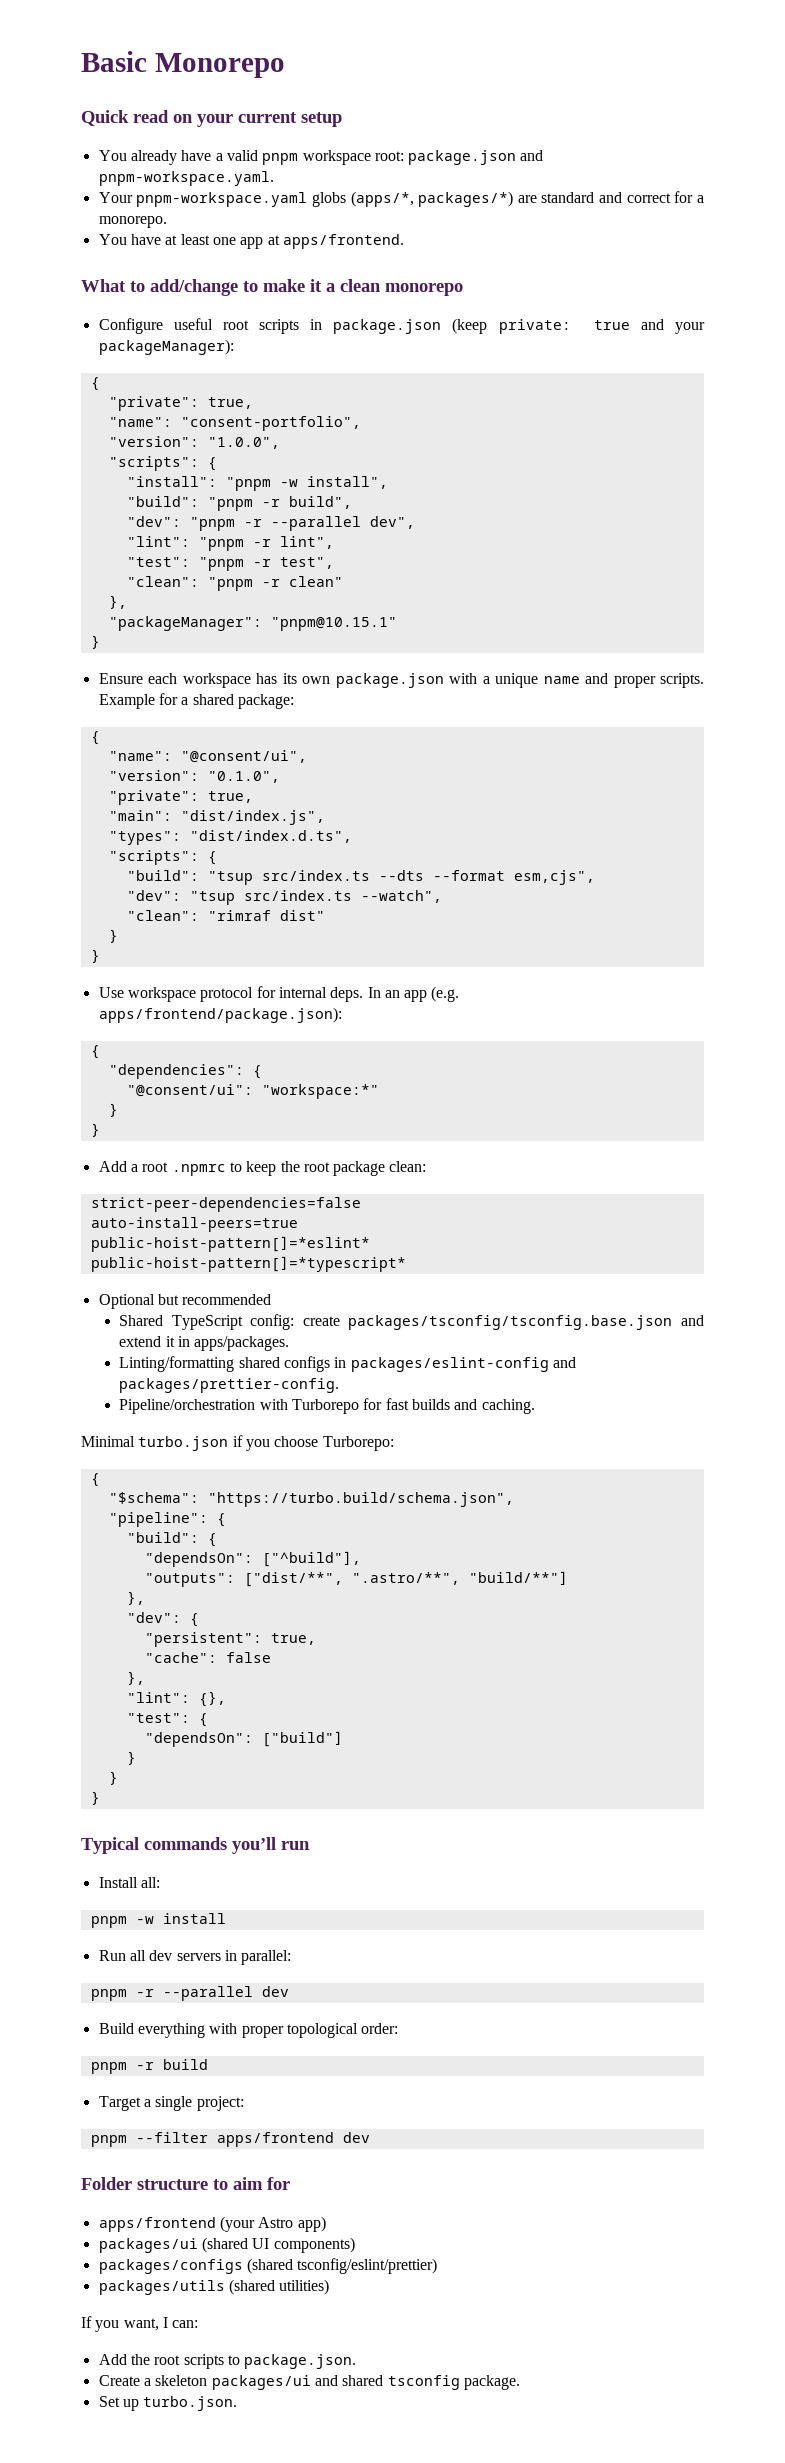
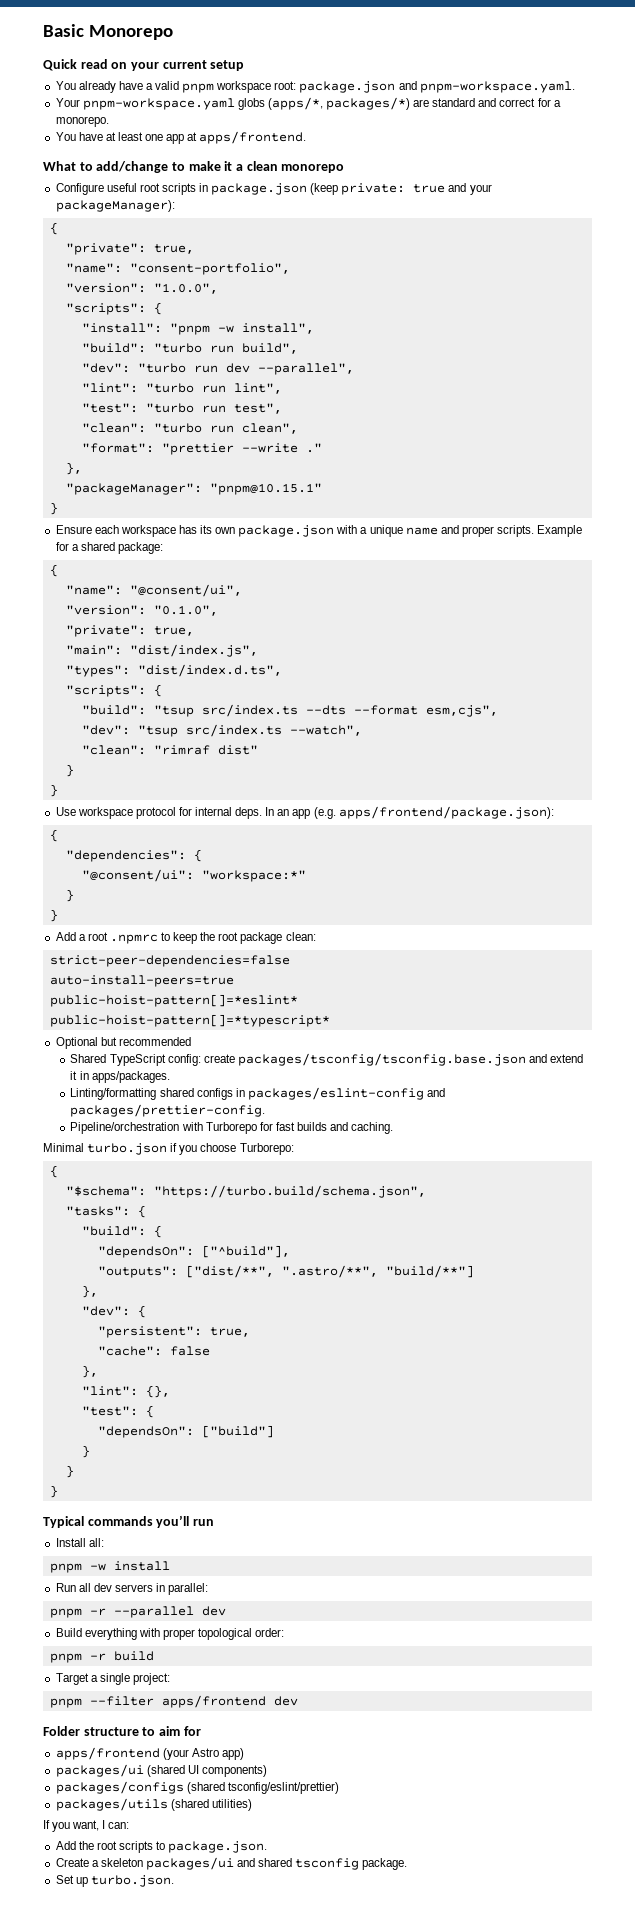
[207,497,280,511] "pnpm -r -> [153,343,234,353] "turbo run
[189,516,415,531] [126,536,271,551] "pnpm -r --parallel dev", // "lint": "pnpm -r -> [137,363,354,375] [81,383,226,393] "turbo run dev --parallel", // "lint": "turbo run
[198,557,271,571] "pnpm -r -> [145,403,226,413] "turbo run
[207,576,343,591] "pnpm -r clean" -> [153,423,298,434] [81,443,322,455] "turbo run clean", // "format": "prettier --write ."
[108,1512,208,1527] "pipeline": -> [65,1206,130,1216] "tasks":

